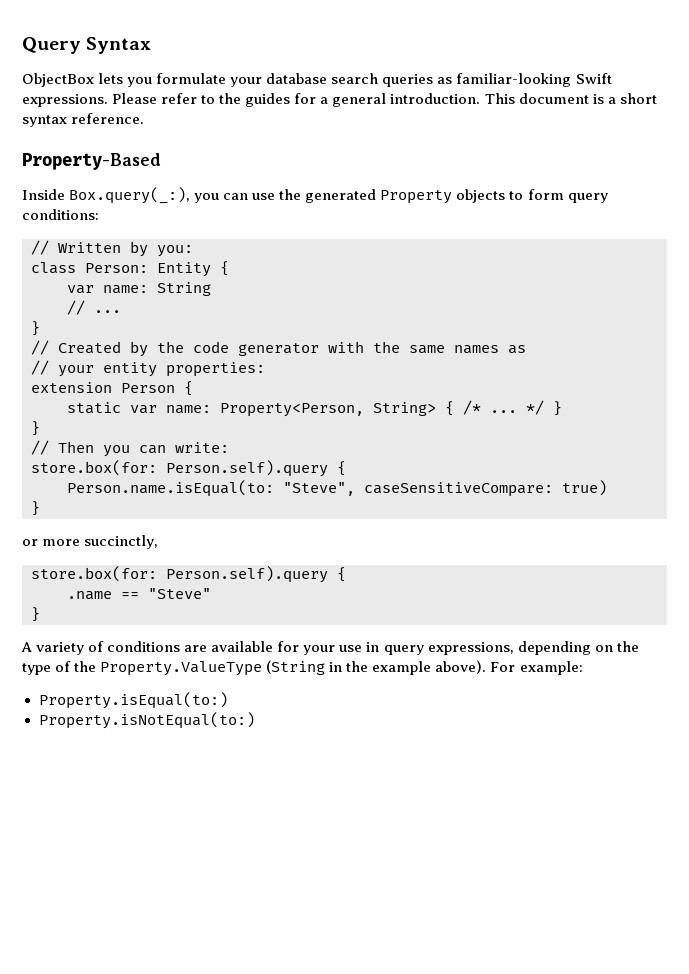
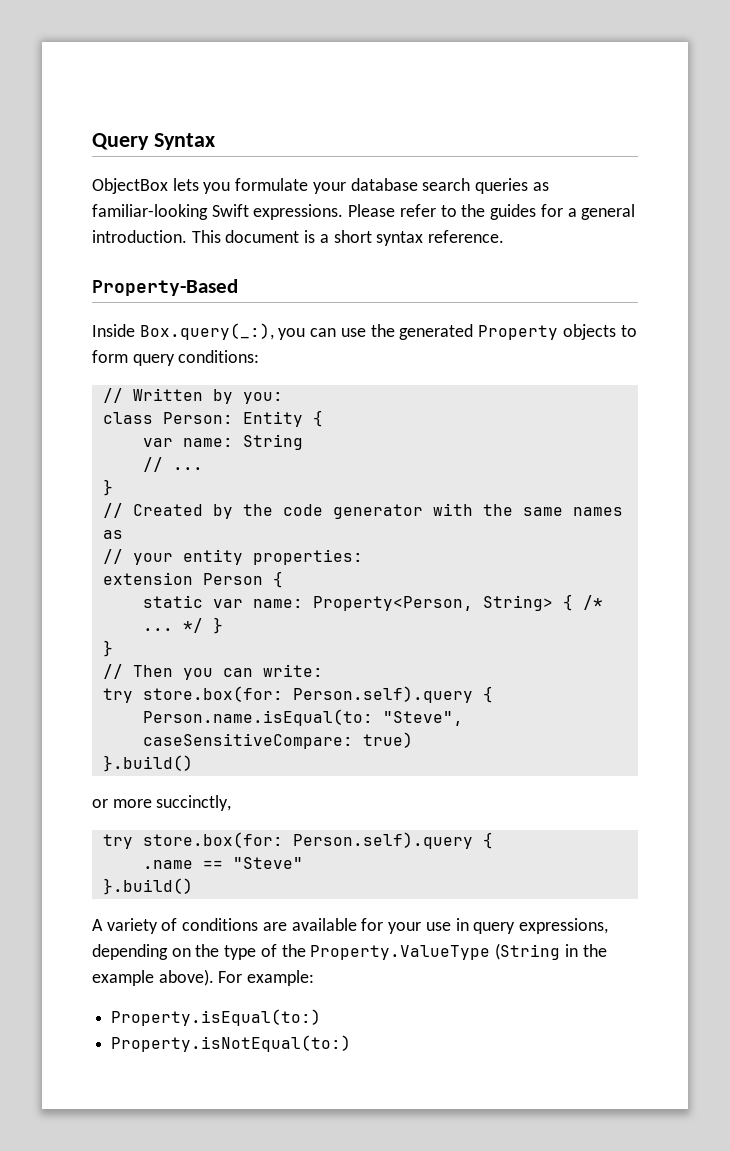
(229, 447) none -> [102,688,133,703] try
[31,501,40,516] } -> [102,755,193,772] }.build()
(159, 542) none -> [102,834,133,849] try
[31,607,40,622] } -> [102,878,193,895] }.build()

